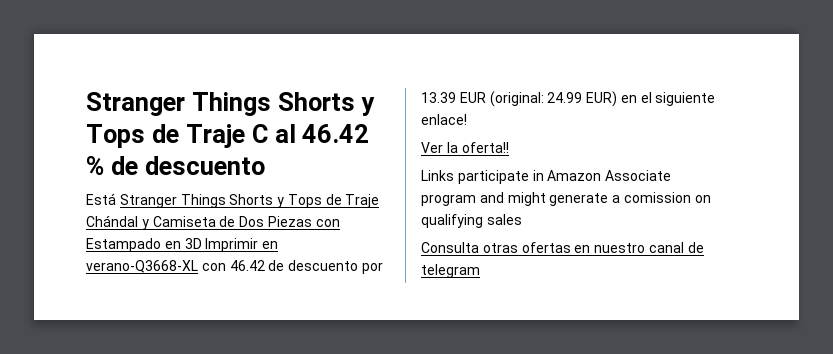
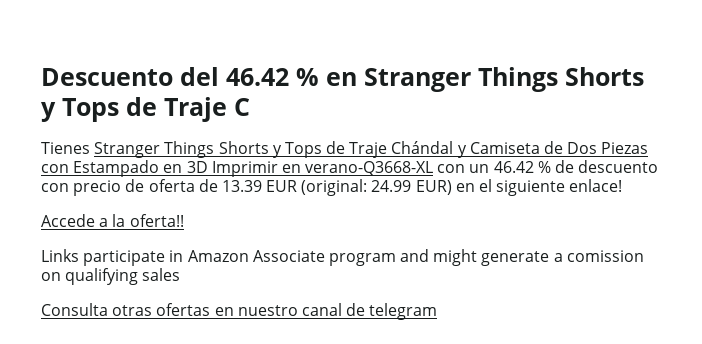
(86, 104) none -> [41,67,357,86] Descuento del 46.42 % en
[274,124,370,143] [86,156,265,175] [86,193,116,205] al 46.42 % de descuento // Está -> [41,142,90,154] // Tienes
[229,260,383,274] 46.42 de descuento por -> [469,160,659,173] [41,179,218,196] un 46.42 % de descuento con precio de oferta de
[421,142,443,153] Ver -> [41,214,109,227] Accede a

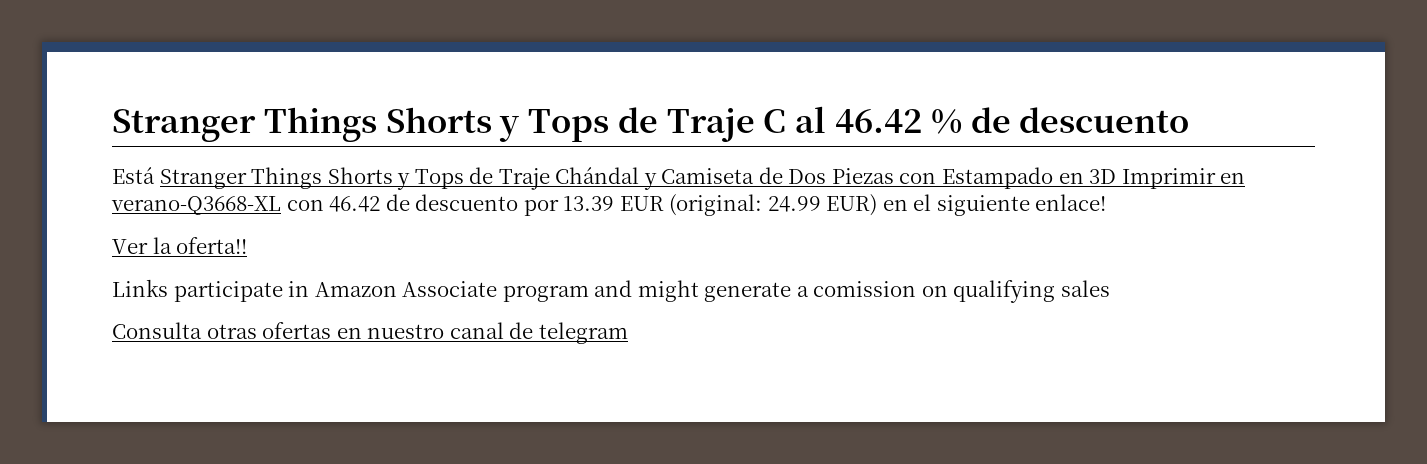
[41,67,357,86] Descuento del 46.42 % en -> (112, 125) none
[41,142,90,154] // Tienes -> [795,106,1190,134] [112,167,155,184] al 46.42 % de descuento // Está
[469,160,659,173] [41,179,218,196] un 46.42 % de descuento con precio de oferta de -> [329,194,559,216] 46.42 de descuento por
[41,214,109,227] Accede a -> [112,239,148,254] Ver

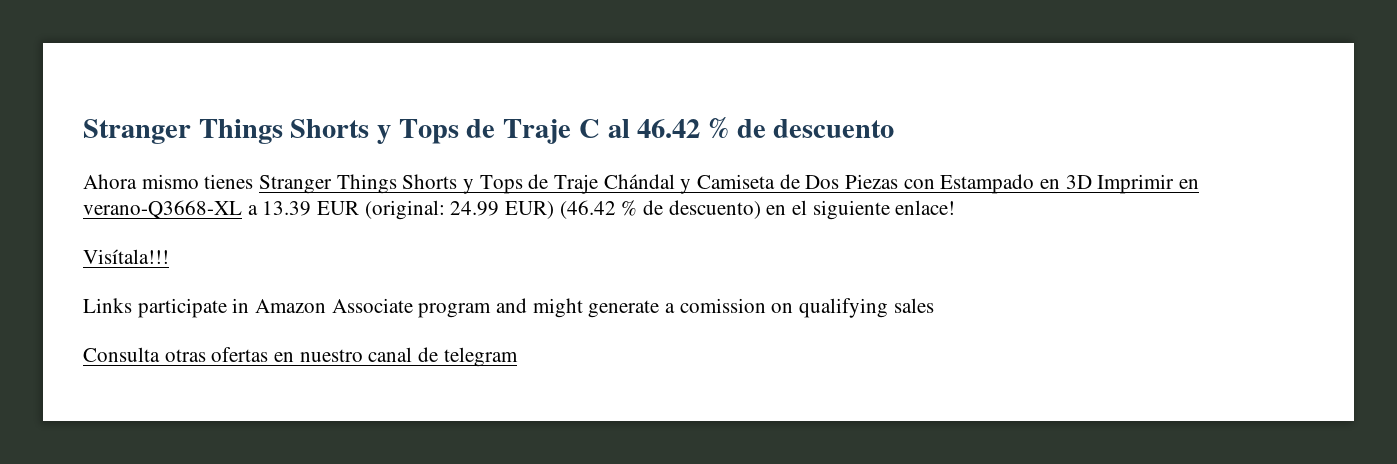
[112,167,155,184] Está -> [83,174,254,189] Ahora mismo tienes
[286,194,559,216] con 46.42 de descuento por -> [247,205,258,215] a
(878, 205) none -> [559,200,761,219] (46.42 % de descuento)
[112,237,248,254] Ver la oferta!! -> [83,249,169,264] Visítala!!!

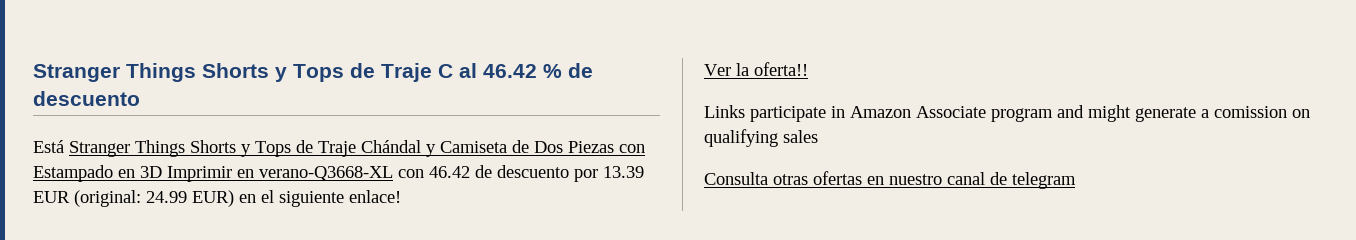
[83,174,254,189] Ahora mismo tienes -> [33,140,64,153] Está
[247,205,258,215] a -> [398,165,598,182] con 46.42 de descuento por
[559,200,761,219] (46.42 % de descuento) -> (234, 198) none
[83,249,169,264] Visítala!!! -> [704,62,808,76] Ver la oferta!!

